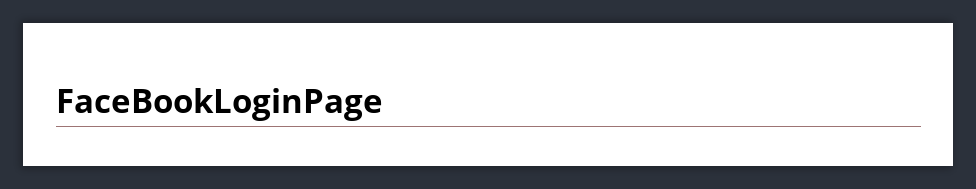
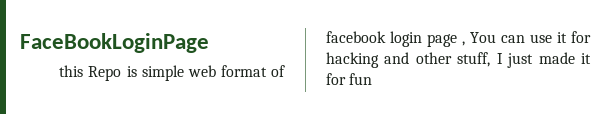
(383, 104) none -> [59,65,285,81] [326,31,591,47] [326,52,591,68] [326,73,373,85] // this Repo is simple web format of facebook login page , You can use it for hacking and other stuff, I just made it for fun

